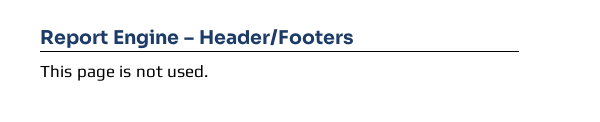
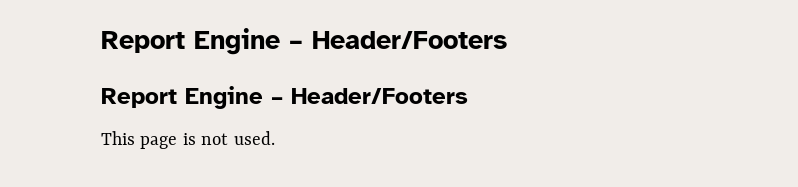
[40,29,355,49] Report Engine – Header/Footers -> [101,28,507,55] [101,86,468,109] Report Engine – Header/Footers // Report Engine – Header/Footers

